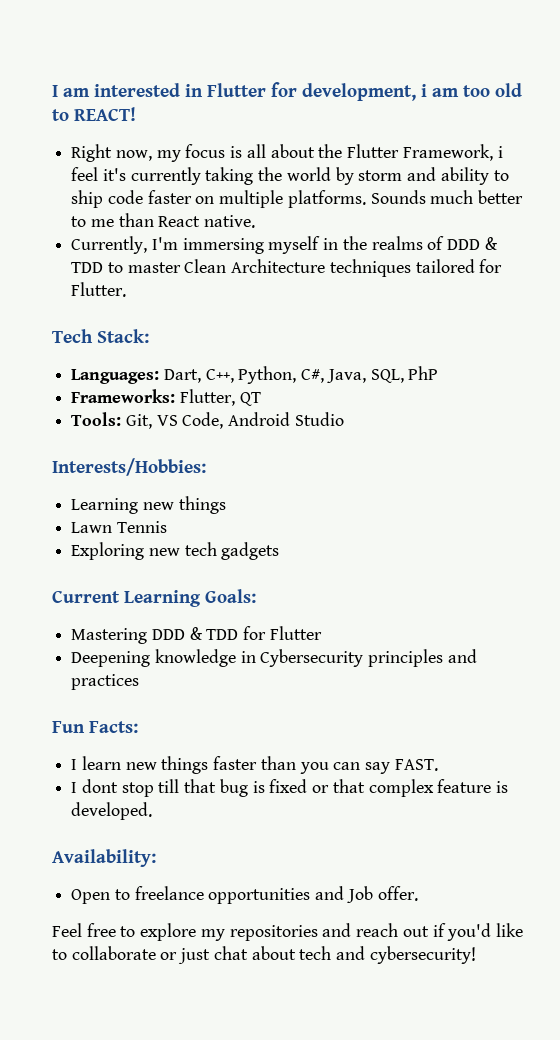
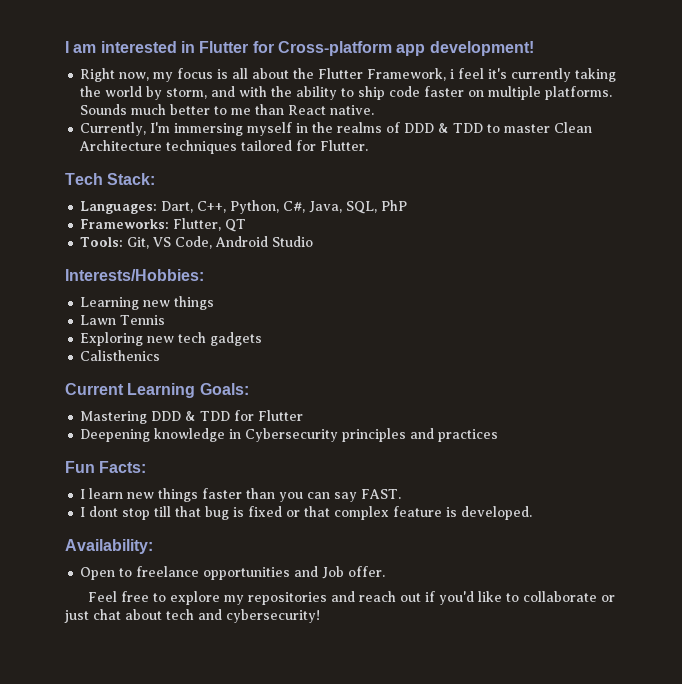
[302,83,522,101] [52,107,136,121] development, i am too old to REACT! -> [277,41,534,56] Cross-platform app development!
[358,167,437,181] storm and -> [166,86,293,99] storm, and with the
(280, 551) none -> [80,350,161,361] // Calisthenics

